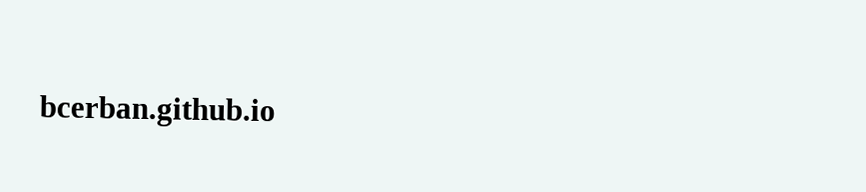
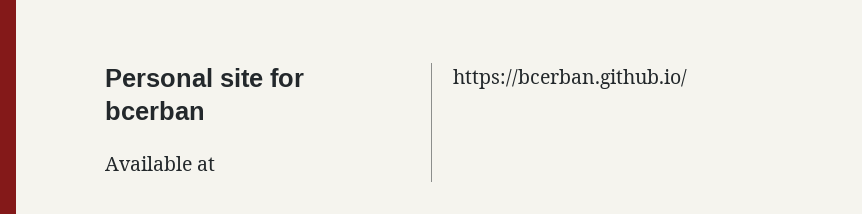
[39,95,276,129] bcerban.github.io -> [105,68,304,87] [105,101,205,120] [105,156,216,171] [453,69,687,89] Personal site for bcerban // Available at https://bcerban.github.io/

